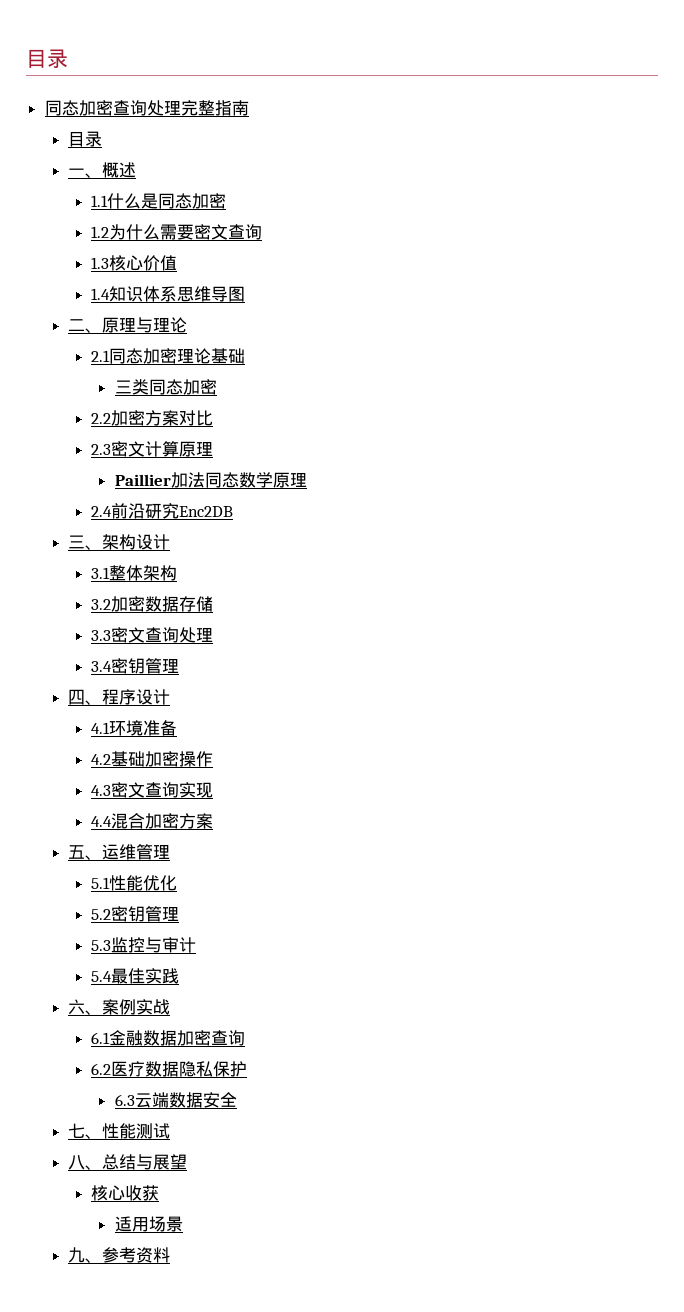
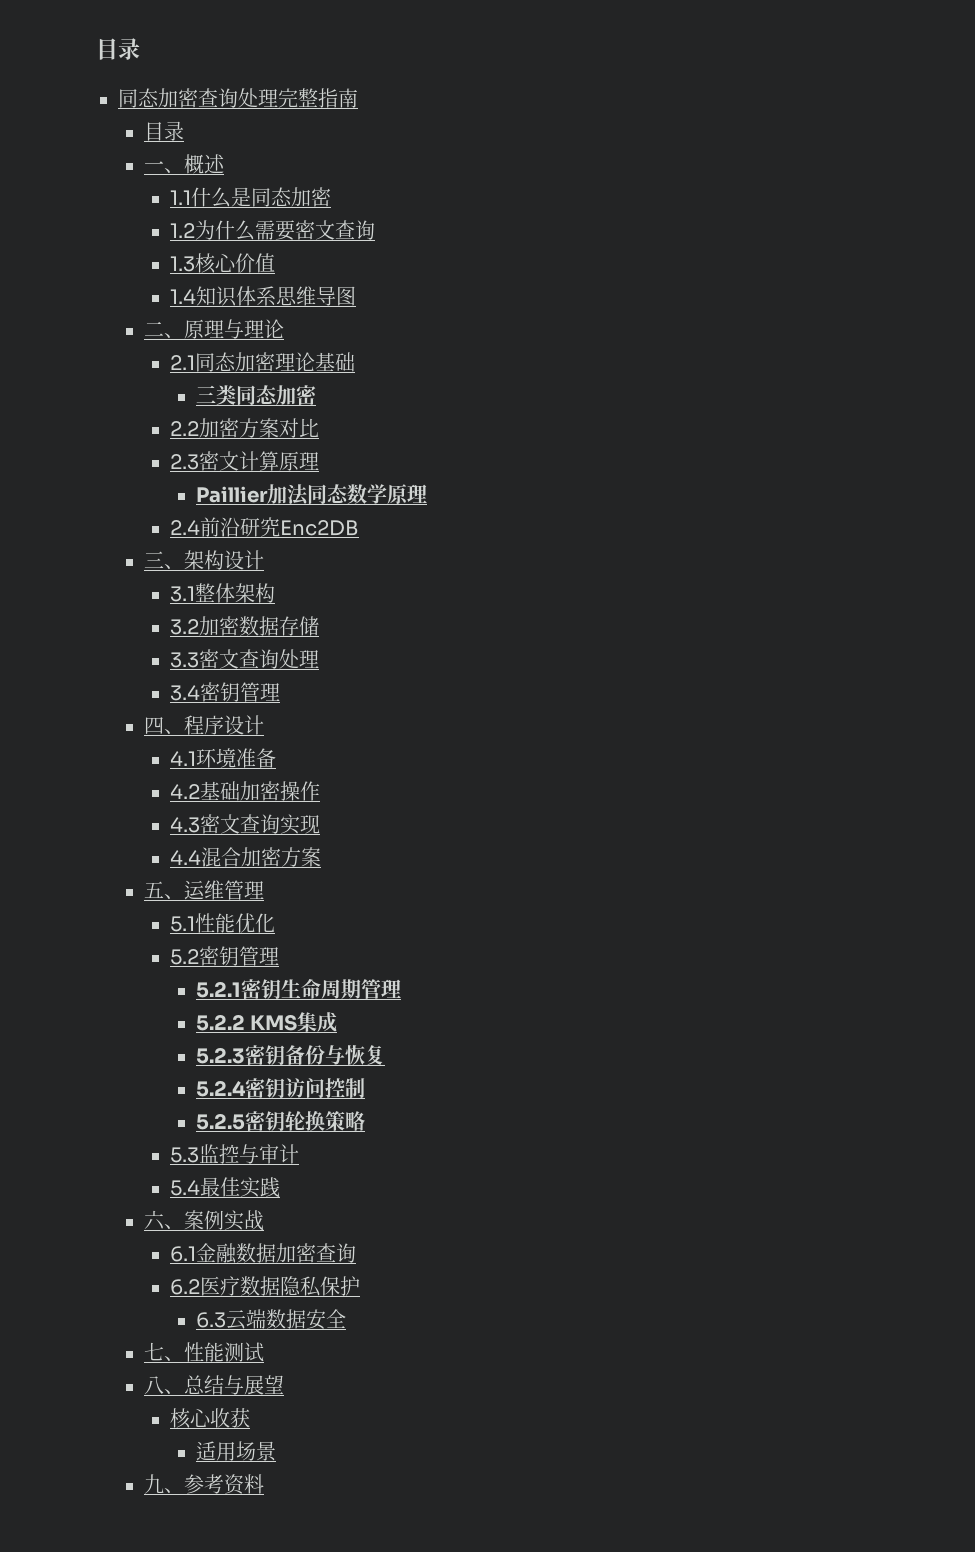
(180, 913) none -> [195,979,401,999] [195,1012,338,1032] [195,1045,385,1065] [195,1078,365,1098] [195,1110,365,1131] // 5.2.1密钥生命周期管理 // 5.2.2 KMS集成 // 5.2.3密钥备份与恢复 // 5.2.4密钥访问控制 // 5.2.5密钥轮换策略

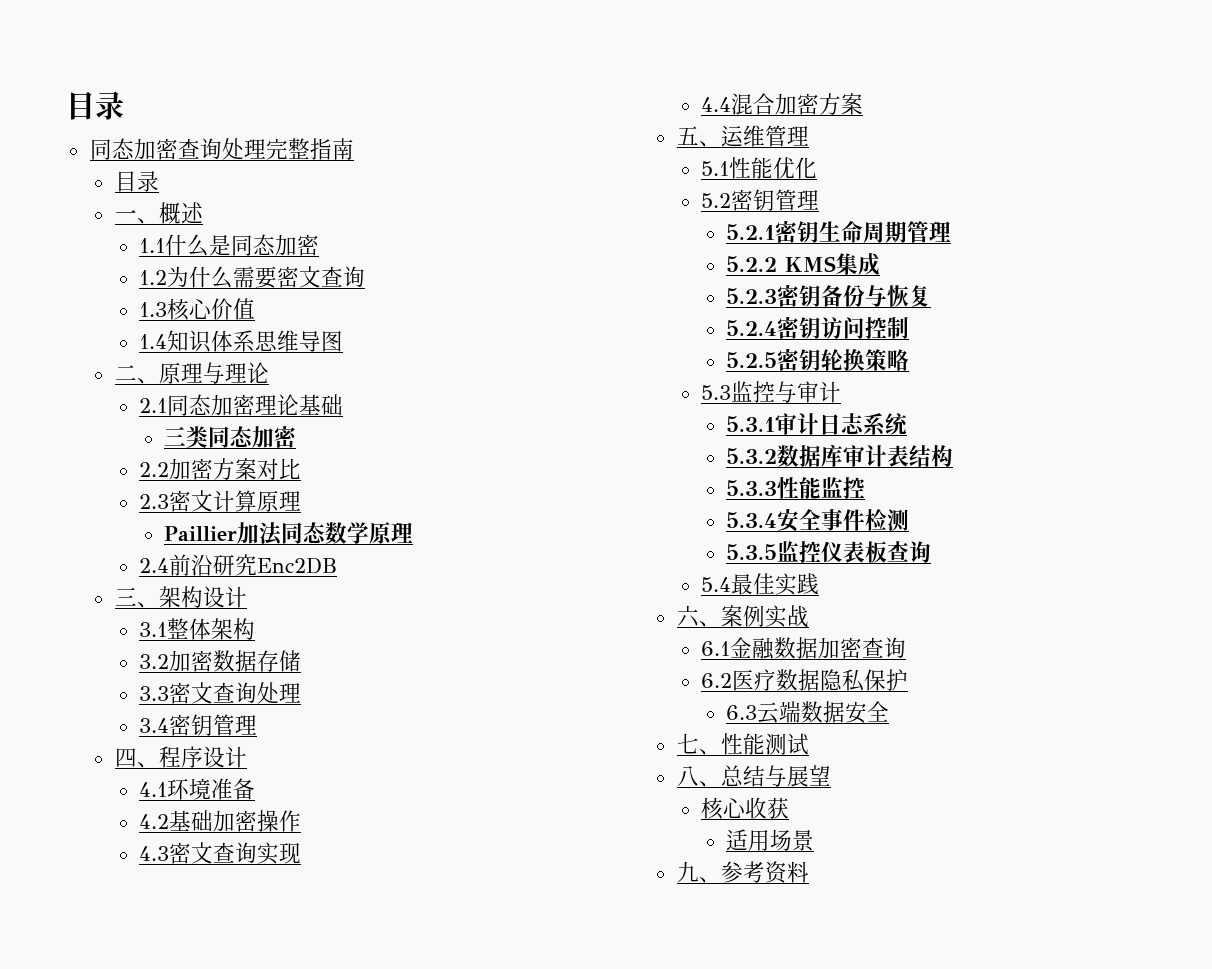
(299, 1154) none -> [726,413,909,436] [726,444,954,467] [726,477,866,499] [726,509,910,532] [726,541,932,563] // 5.3.1审计日志系统 // 5.3.2数据库审计表结构 // 5.3.3性能监控 // 5.3.4安全事件检测 // 5.3.5监控仪表板查询

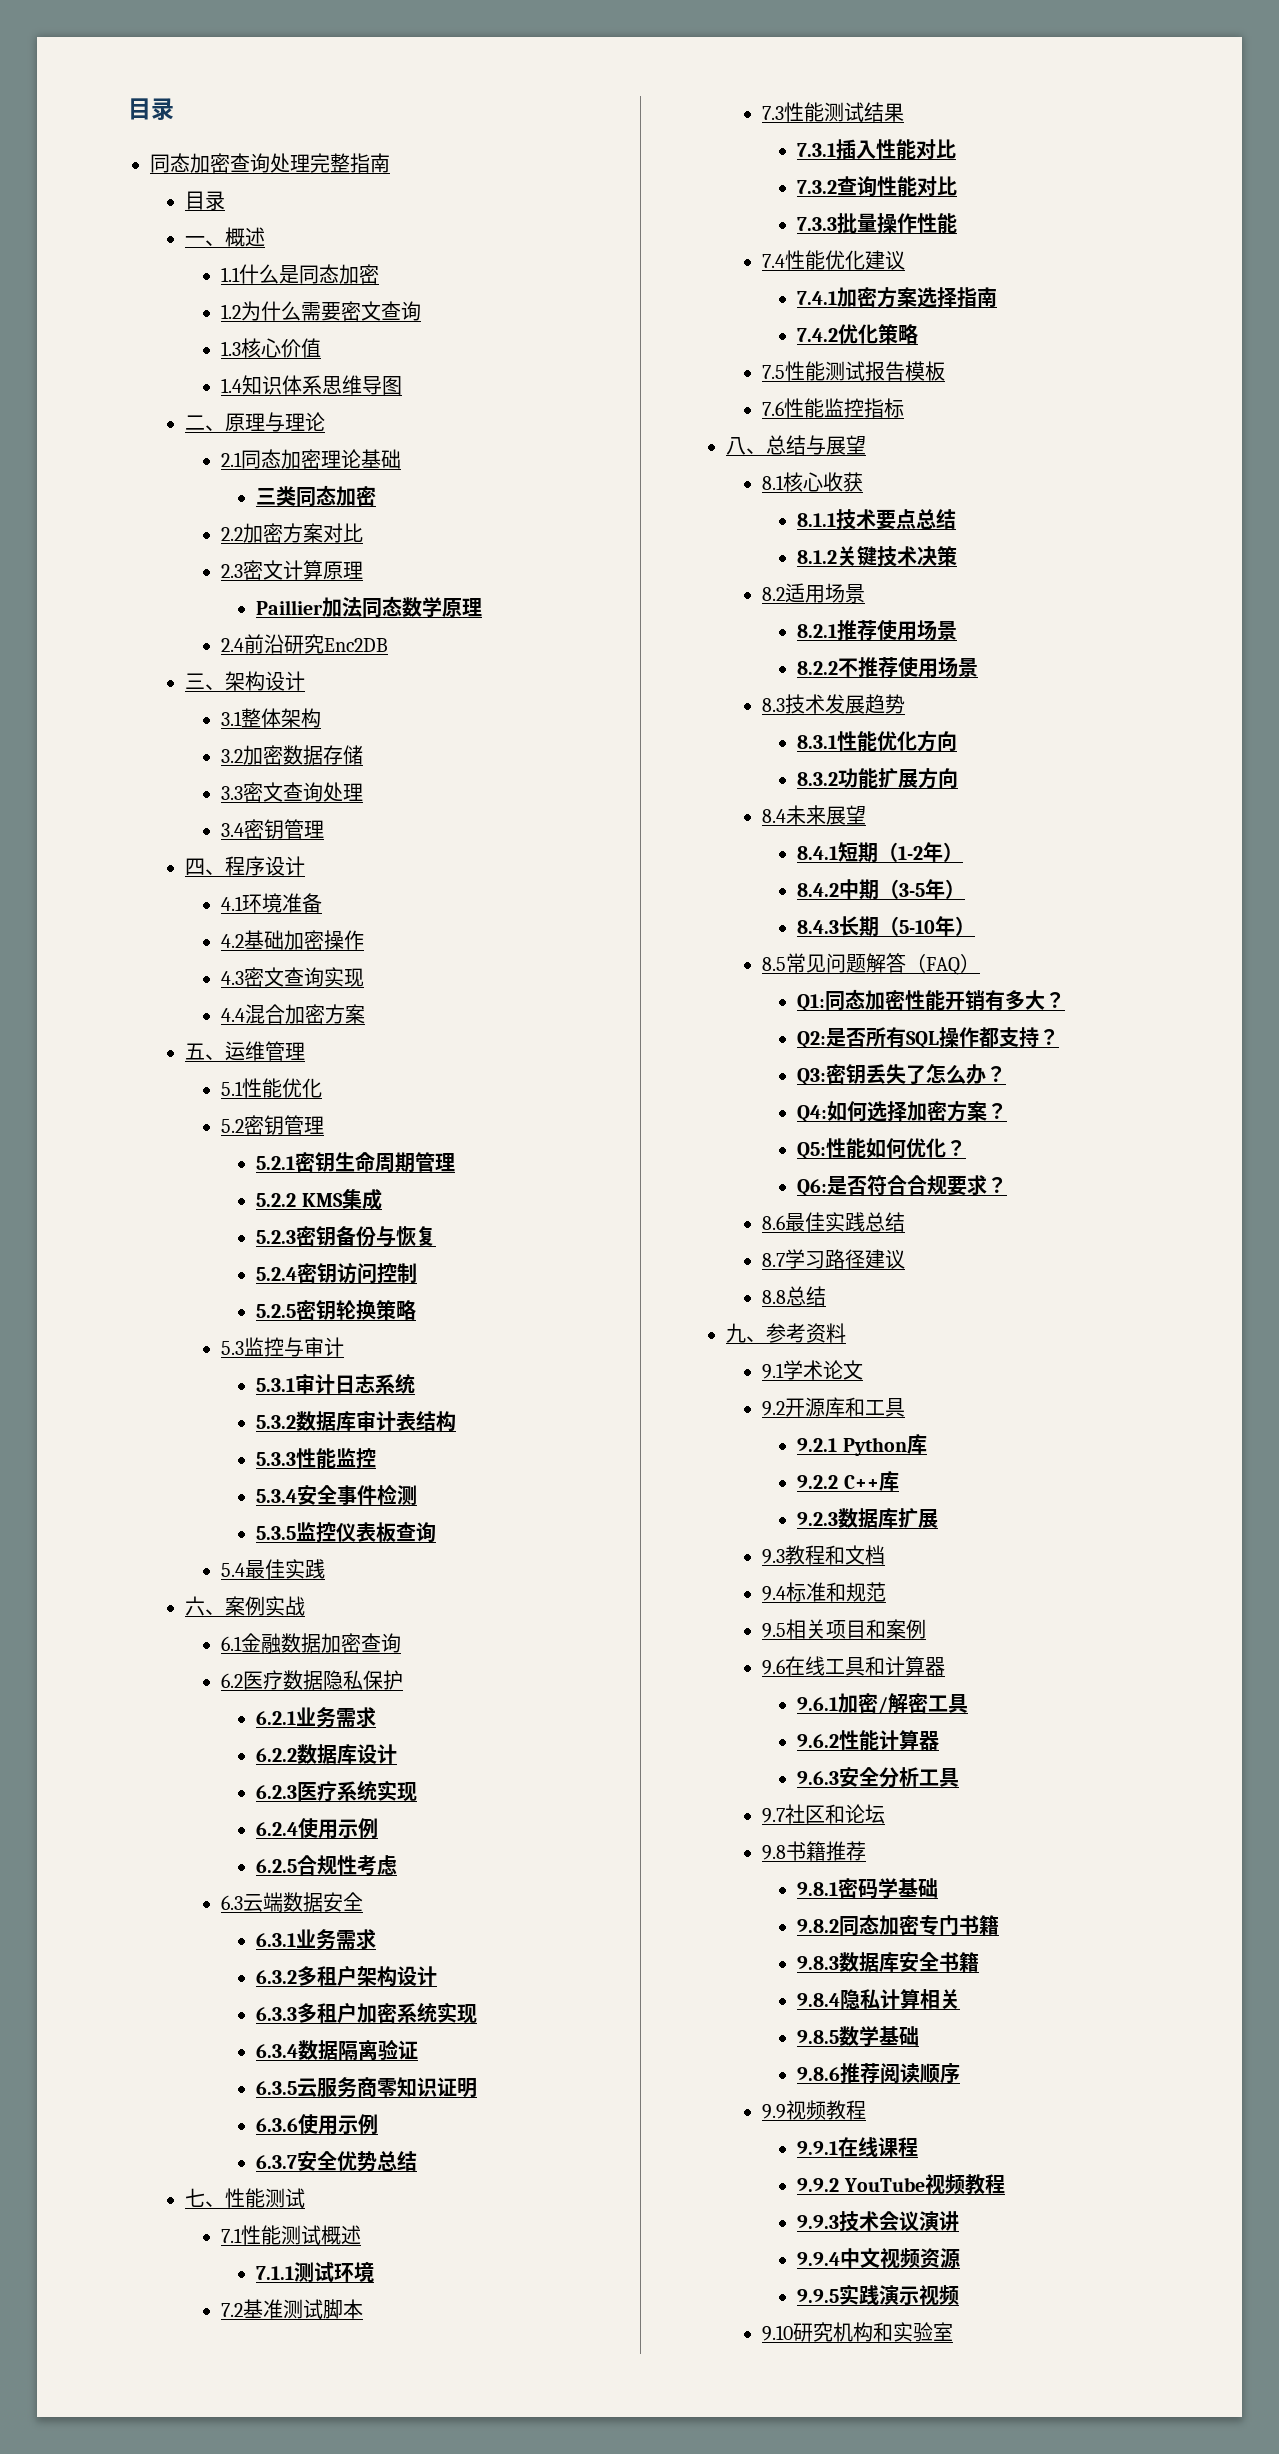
[726,701,890,724] [676,733,809,755] 6.3云端数据安全 // 七、性能测试 -> [256,1707,377,1728] [256,1744,398,1764] [256,1780,418,1802] [256,1818,379,1839] [256,1855,398,1876] [220,1892,363,1912] [256,1929,377,1950] [256,1965,438,1987] [256,2002,478,2024] [256,2039,419,2060] [256,2077,478,2098] [256,2114,379,2135] [256,2151,418,2172] [185,2188,306,2208] [220,2225,361,2245] [256,2262,375,2282] [220,2299,363,2319] [761,102,904,122] [797,139,957,159] [797,176,958,197] [797,213,958,234] [761,250,905,270] [797,287,998,308] [797,323,919,344] [761,361,945,381] [761,398,904,418] 6.2.1业务需求 // 6.2.2数据库设计 // 6.2.3医疗系统实现 // 6.2.4使用示例 // 6.2.5合规性考虑 // 6.3云端数据安全 // 6.3.1业务需求 // 6.3.2多租户架构设计 // 6.3.3多租户加密系统实现 // 6.3.4数据隔离验证 // 6.3.5云服务商零知识证明 // 6.3.6使用示例 // 6.3.7安全优势总结 // 七、性能测试 // 7.1性能测试概述 // 7.1.1测试环境 // 7.2基准测试脚本 // 7.3性能测试结果 // 7.3.1插入性能对比 // 7.3.2查询性能对比 // 7.3.3批量操作性能 // 7.4性能优化建议 // 7.4.1加密方案选择指南 // 7.4.2优化策略 // 7.5性能测试报告模板 // 7.6性能监控指标
(831, 775) none -> [761,475,784,490] 8.1
[726,829,815,851] [676,861,809,884] 适用场景 // 九、参考资料 -> [797,509,957,530] [797,546,958,567] [761,583,865,603] [797,620,958,641] [797,657,979,678] [761,694,905,714] [797,731,958,752] [797,768,959,789] [761,805,866,825] [797,842,964,863] [797,879,966,900] [797,916,976,937] [761,953,980,975] [797,989,1066,1012] [797,1027,1060,1049] [797,1064,1007,1086] [797,1101,1008,1123] [797,1138,967,1160] [797,1175,1008,1197] [761,1212,905,1232] [761,1249,905,1269] [761,1286,826,1306] [726,1323,847,1343] [761,1360,863,1380] [761,1397,905,1417] [797,1434,927,1456] [797,1471,899,1491] [797,1508,939,1528] [761,1545,885,1565] [761,1582,886,1602] [761,1619,926,1639] [761,1656,945,1676] [797,1693,969,1714] [797,1730,940,1750] [797,1767,960,1788] [761,1804,885,1824] [761,1841,866,1861] [797,1878,939,1899] [797,1914,1000,1936] [797,1952,980,1972] [797,1989,961,2010] [797,2026,920,2046] [797,2063,961,2084] [761,2100,866,2120] [797,2137,919,2157] [797,2174,1005,2195] [797,2211,960,2232] [797,2248,961,2269] [797,2284,960,2305] [761,2322,953,2342] 8.1.1技术要点总结 // 8.1.2关键技术决策 // 8.2适用场景 // 8.2.1推荐使用场景 // 8.2.2不推荐使用场景 // 8.3技术发展趋势 // 8.3.1性能优化方向 // 8.3.2功能扩展方向 // 8.4未来展望 // 8.4.1短期（1-2年） // 8.4.2中期（3-5年） // 8.4.3长期（5-10年） // 8.5常见问题解答（FAQ） // Q1:同态加密性能开销有多大？ // Q2:是否所有SQL操作都支持？ // Q3:密钥丢失了怎么办？ // Q4:如何选择加密方案？ // Q5:性能如何优化？ // Q6:是否符合合规要求？ // 8.6最佳实践总结 // 8.7学习路径建议 // 8.8总结 // 九、参考资料 // 9.1学术论文 // 9.2开源库和工具 // 9.2.1 Python库 // 9.2.2 C++库 // 9.2.3数据库扩展 // 9.3教程和文档 // 9.4标准和规范 // 9.5相关项目和案例 // 9.6在线工具和计算器 // 9.6.1加密/解密工具 // 9.6.2性能计算器 // 9.6.3安全分析工具 // 9.7社区和论坛 // 9.8书籍推荐 // 9.8.1密码学基础 // 9.8.2同态加密专门书籍 // 9.8.3数据库安全书籍 // 9.8.4隐私计算相关 // 9.8.5数学基础 // 9.8.6推荐阅读顺序 // 9.9视频教程 // 9.9.1在线课程 // 9.9.2 YouTube视频教程 // 9.9.3技术会议演讲 // 9.9.4中文视频资源 // 9.9.5实践演示视频 // 9.10研究机构和实验室

